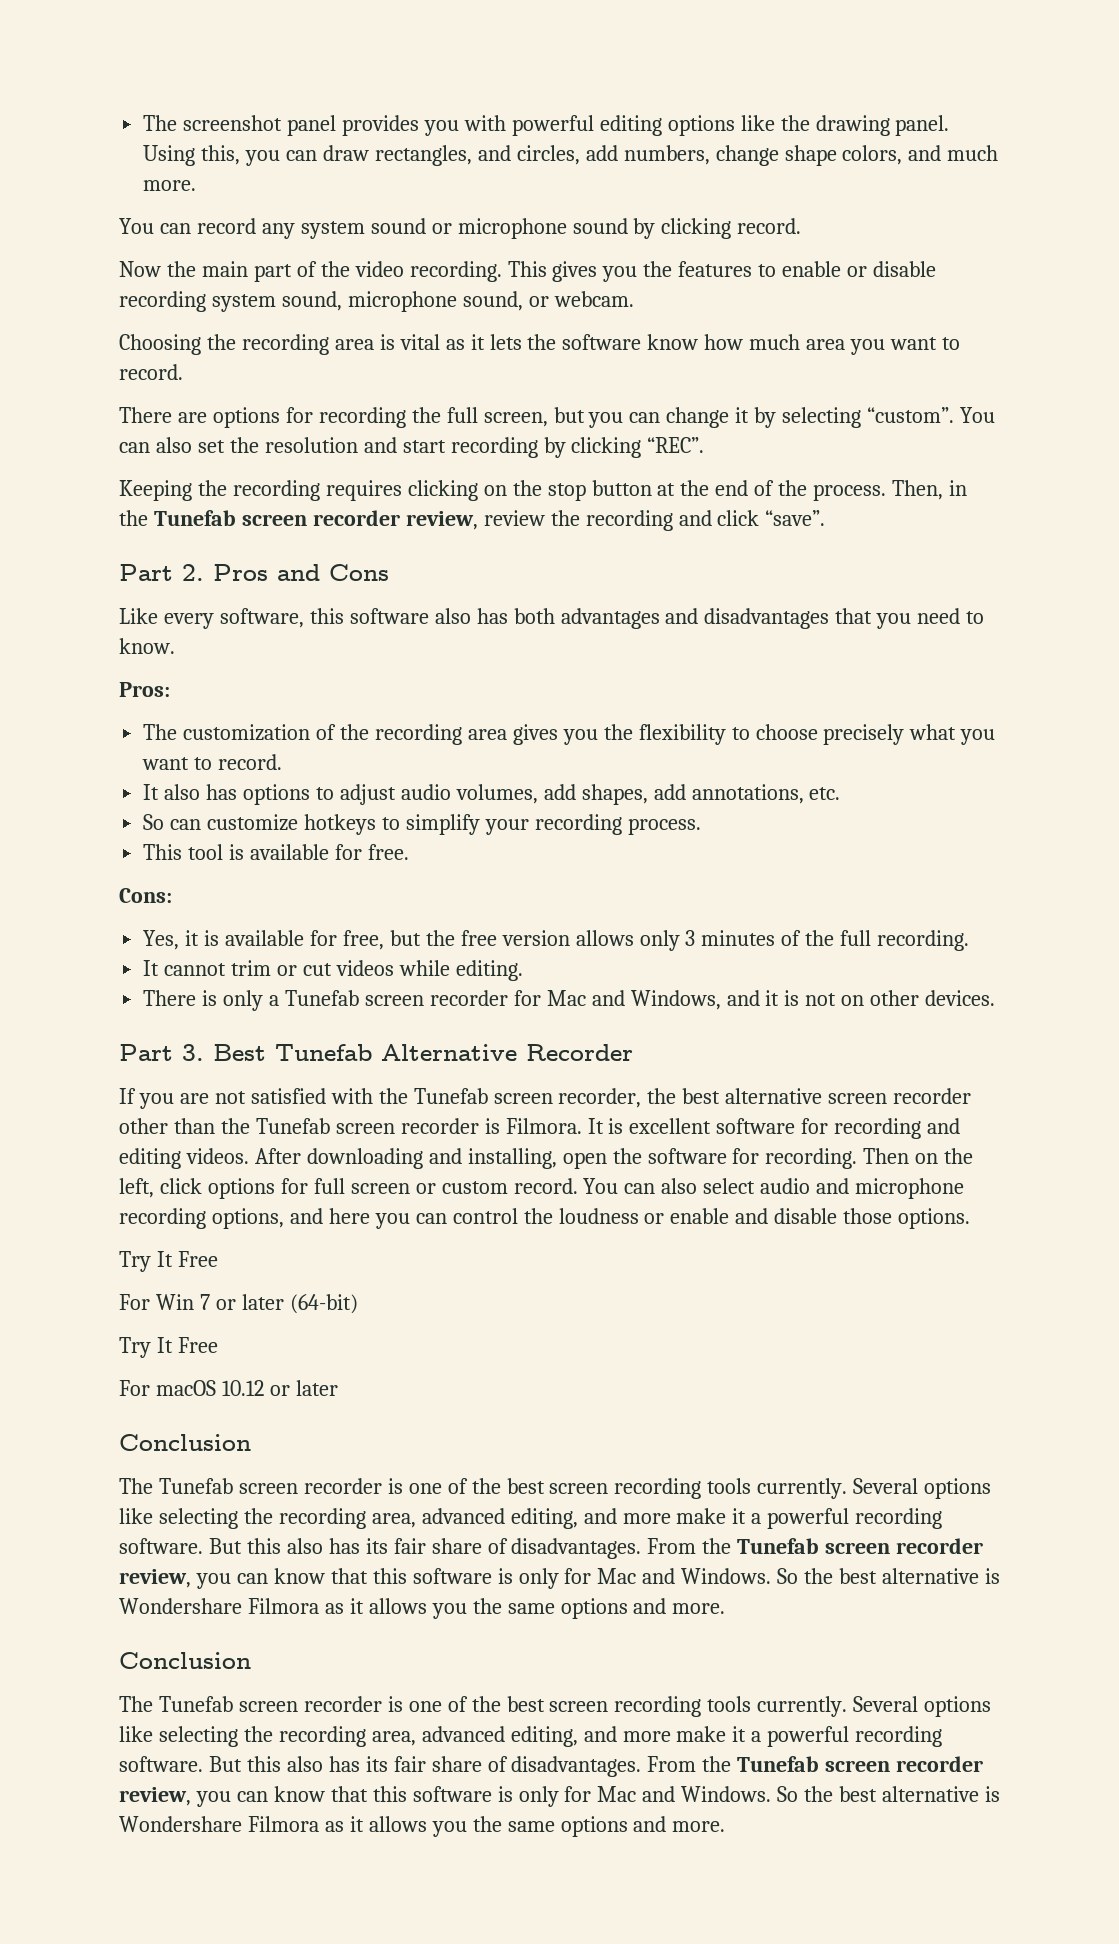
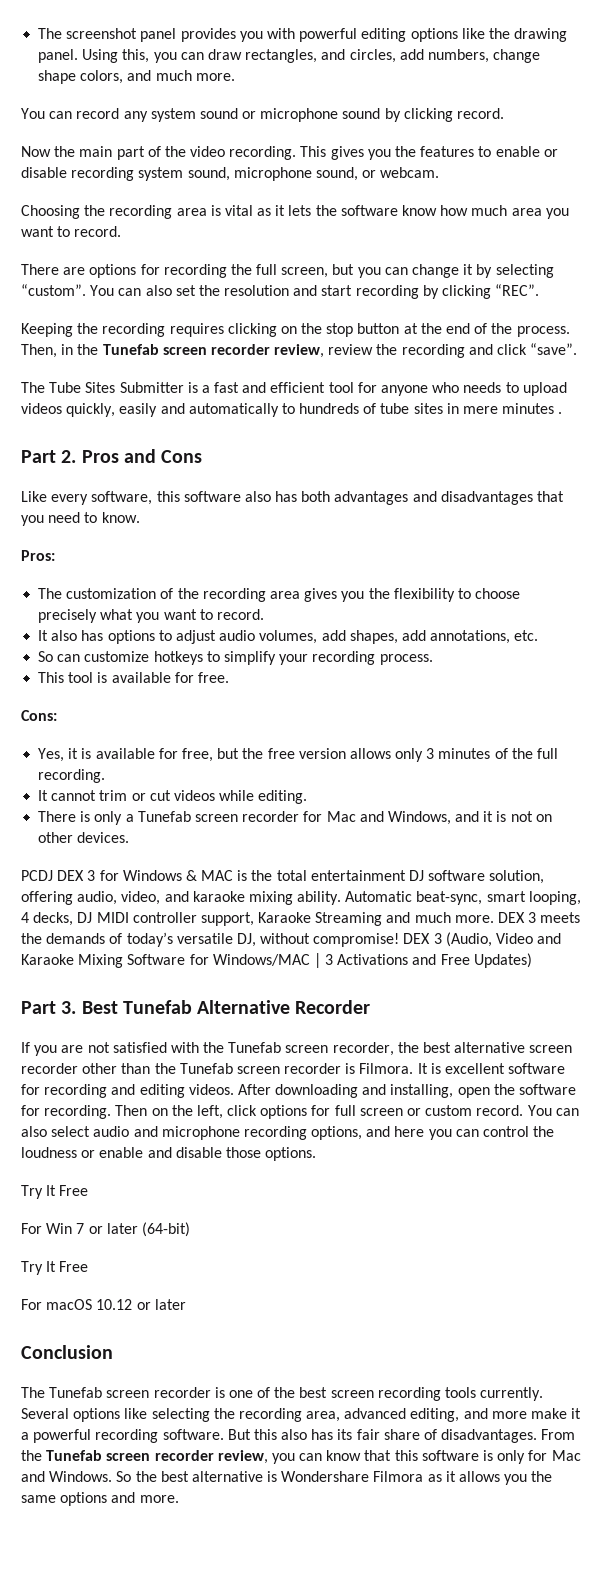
(826, 518) none -> [21,382,567,396] [21,403,563,417] // The Tube Sites Submitter is a fast and efficient tool for anyone who needs to upload videos quickly, easily and automatically to hundreds of tube sites in mere minutes .
(996, 998) none -> [21,870,545,884] [21,891,581,905] [21,912,581,926] [21,932,562,947] [21,953,532,968] // PCDJ DEX 3 for Windows & MAC is the total entertainment DJ software solution, offering audio, video, and karaoke mixing ability. Automatic beat-sync, smart looping, 4 decks, DJ MIDI controller support, Karaoke Streaming and much more. DEX 3 meets the demands of today’s versatile DJ, without compromise! DEX 3 (Audio, Video and Karaoke Mixing Software for Windows/MAC | 3 Activations and Free Updates)
[119,1652,251,1669] [119,1696,992,1717] [119,1726,943,1747] [119,1756,984,1777] [119,1786,1000,1807] [119,1816,726,1837] // Conclusion // The Tunefab screen recorder is one of the best screen recording tools currently. Several options like selecting the recording area, advanced editing, and more make it a powerful recording software. But this also has its fair share of disadvantages. From the Tunefab screen recorder review, you can know that this software is only for Mac and Windows. So the best alternative is Wondershare Filmora as it allows you the same options and more. -> (179, 1499) none

